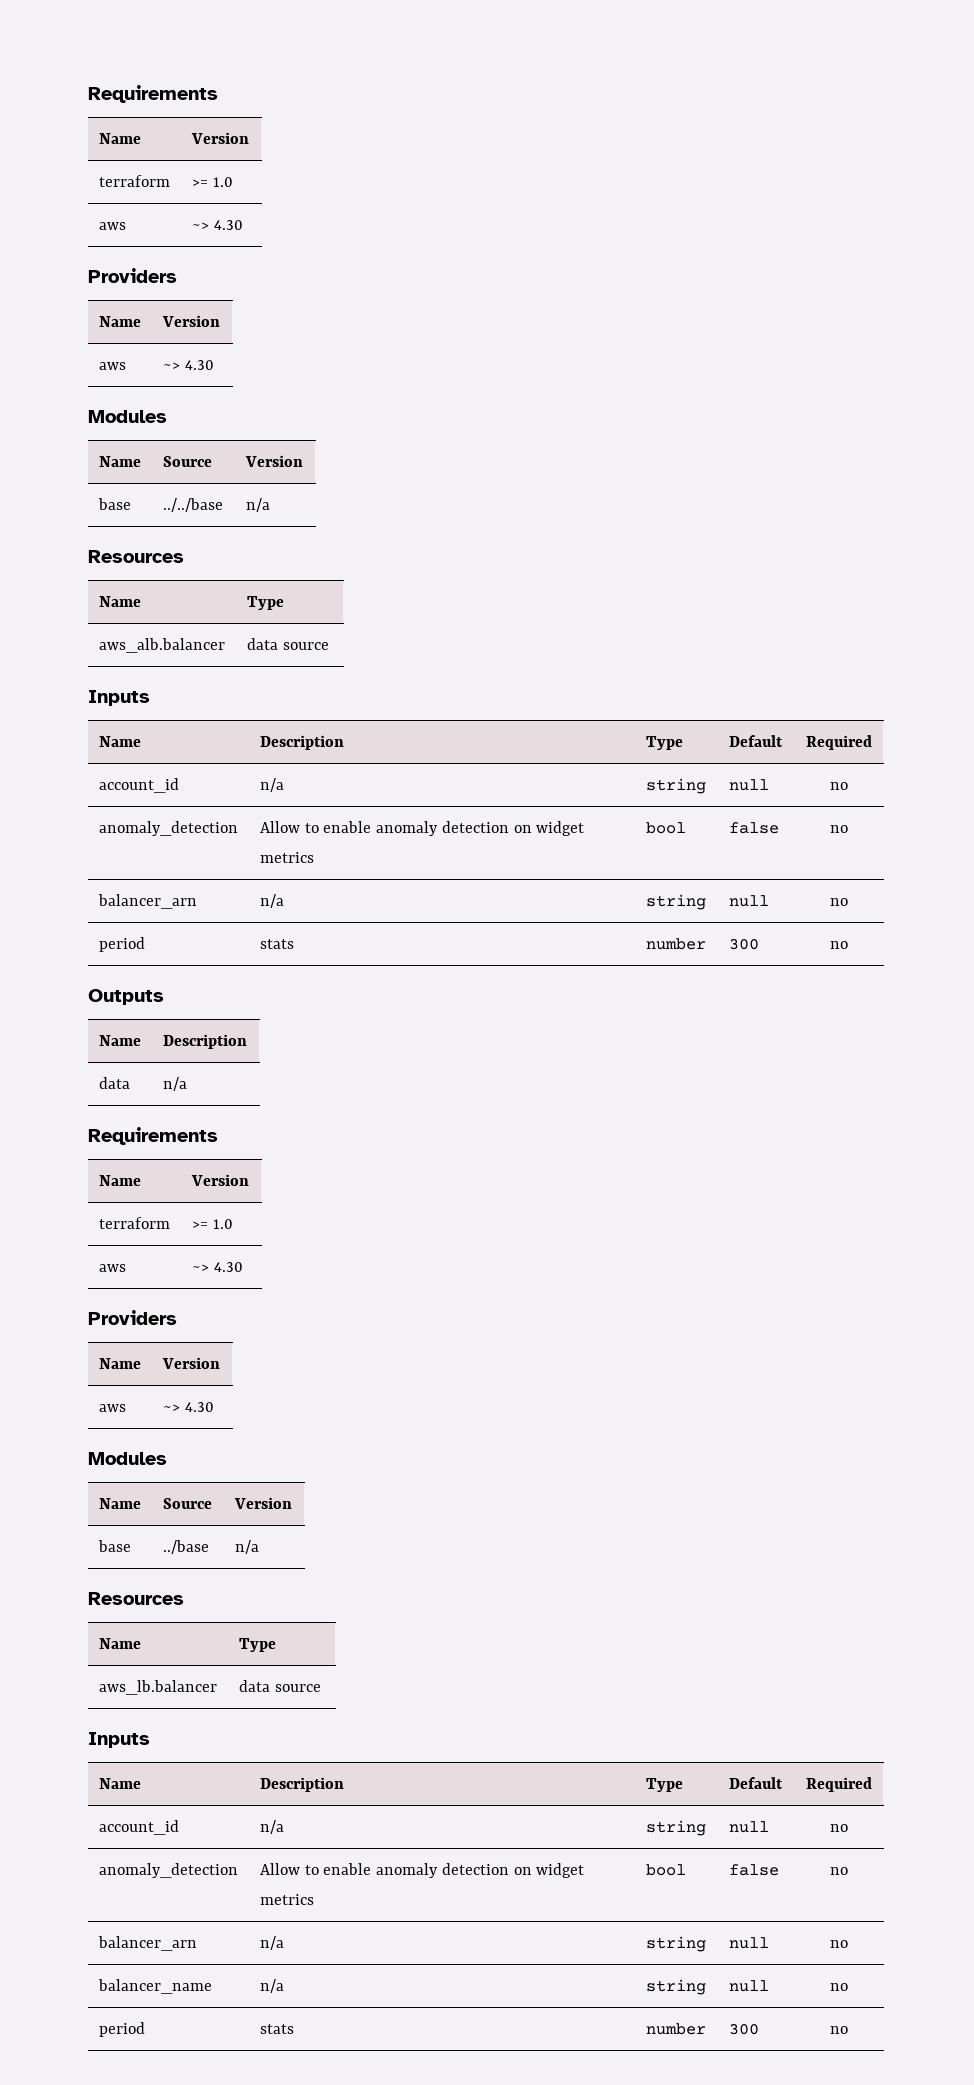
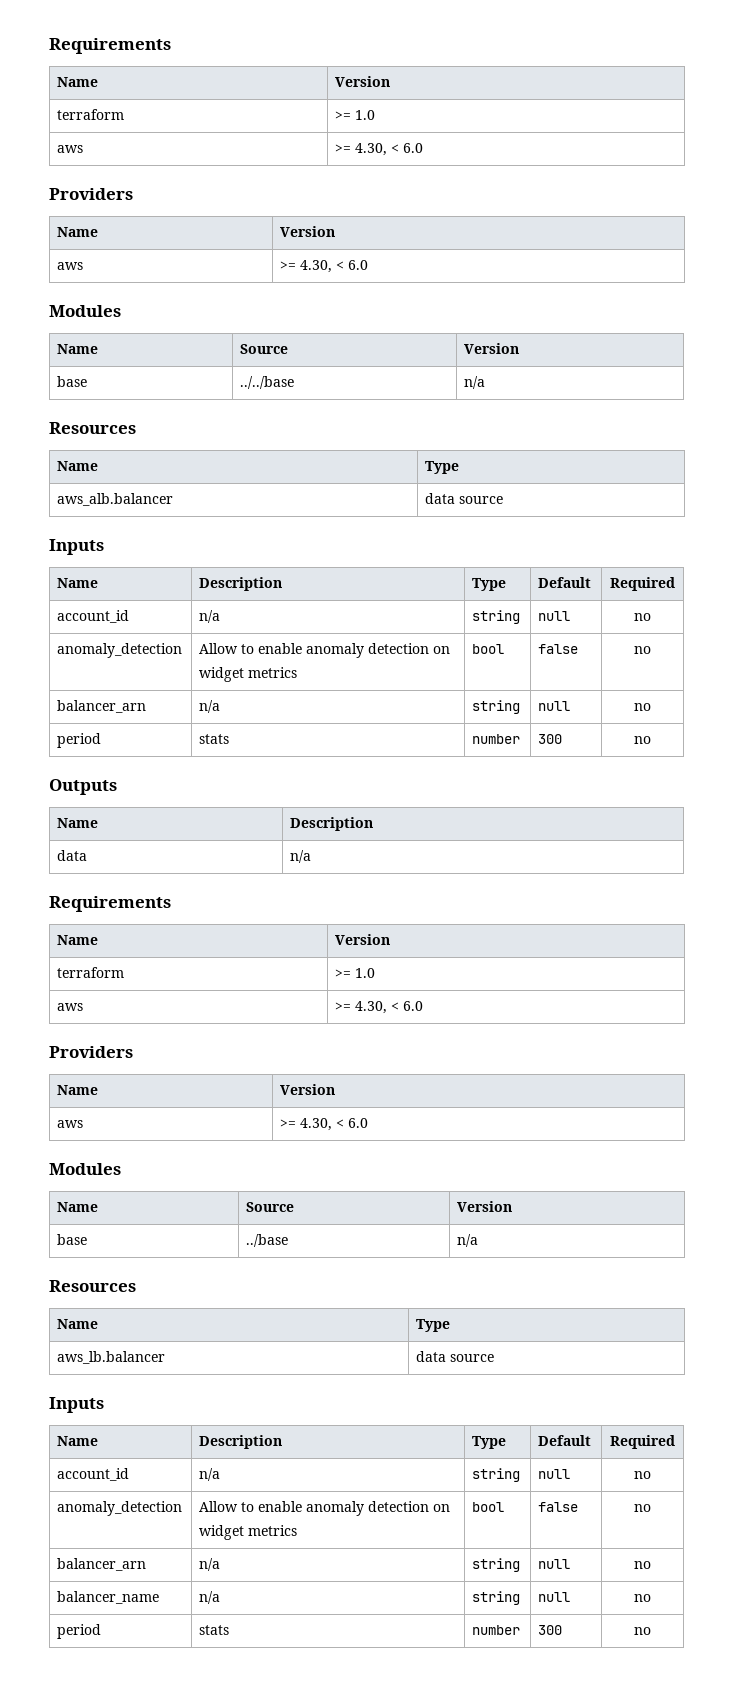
[88,85,218,103] [98,133,141,144] [190,132,249,144] [98,175,170,187] [191,177,233,187] [98,222,126,230] [191,220,243,230] [88,268,177,283] [98,316,141,327] [161,315,220,327] [98,362,126,370] [162,360,214,370] Requirements // Name | Version // terraform | >= 1.0 // aws | ~> 4.30 // Providers // Name | Version // aws | ~> 4.30 -> [49,38,171,54] [57,77,99,87] [335,76,391,87] [57,109,125,120] [335,110,376,120] [57,145,84,153] [335,143,424,156] [49,188,133,200] [57,227,99,237] [280,226,336,237] [57,262,84,270] [280,260,369,273] Requirements // Name | Version // terraform | >= 1.0 // aws | >= 4.30, < 6.0 // Providers // Name | Version // aws | >= 4.30, < 6.0
[191,1262,243,1272] [88,1310,177,1325] [98,1358,141,1369] [161,1357,220,1369] [98,1404,126,1412] [162,1402,214,1412] ~> 4.30 // Providers // Name | Version // aws | ~> 4.30 -> [335,1001,424,1014] [49,1046,133,1058] [57,1085,99,1095] [280,1084,336,1095] [57,1120,84,1128] [280,1118,369,1131] >= 4.30, < 6.0 // Providers // Name | Version // aws | >= 4.30, < 6.0

